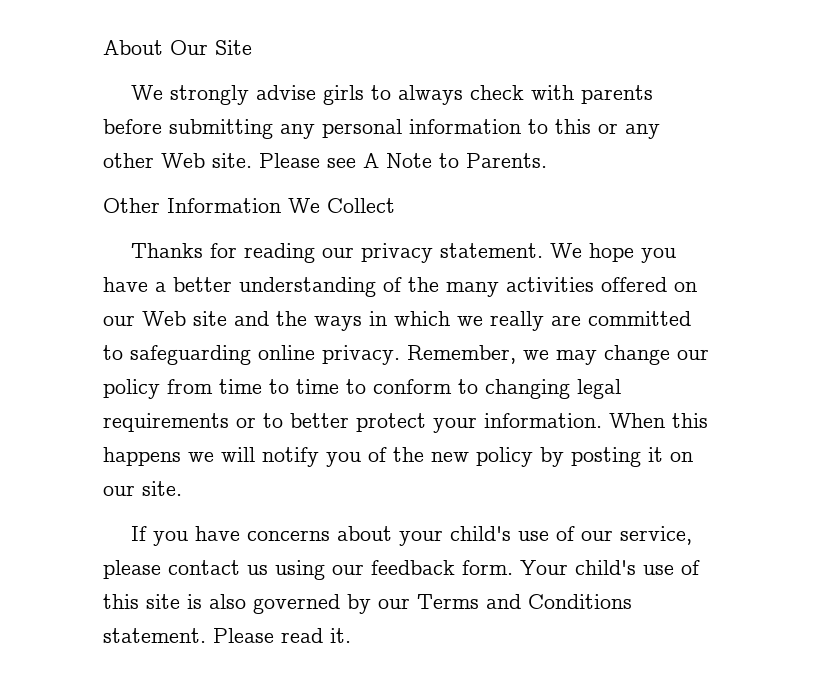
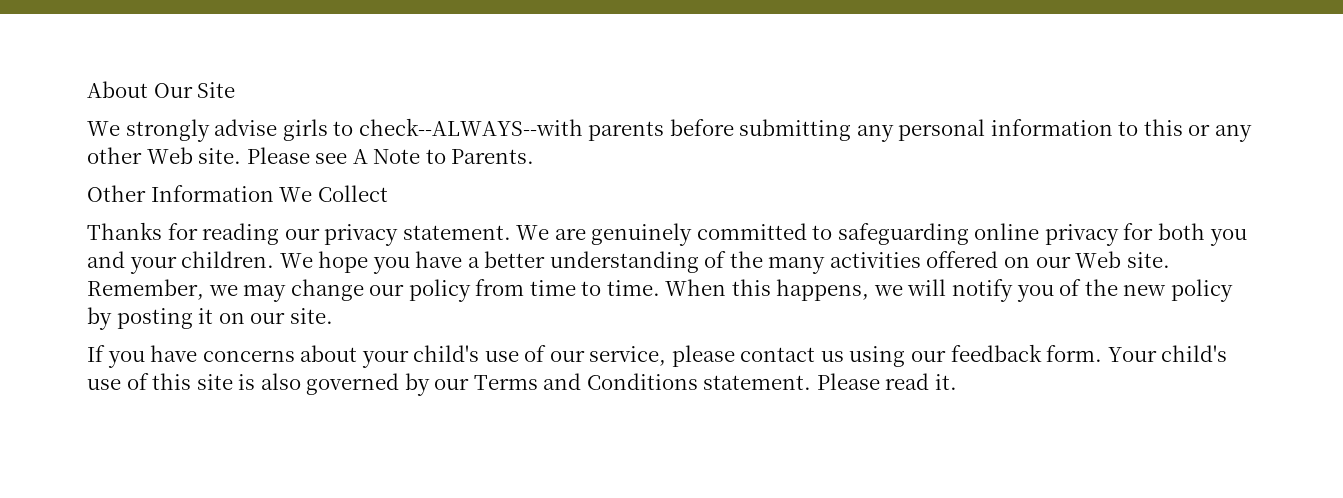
[398,85,575,105] always check with -> [358,118,583,136] check--ALWAYS--with
(583, 250) none -> [554,223,1247,246] [87,251,313,274] are genuinely committed to safeguarding online privacy for both you and your children. We
[193,311,691,331] [103,345,400,365] site and the ways in which we really are committed to safeguarding online privacy. -> [1126,252,1170,268] site.
[296,379,621,399] [103,413,602,433] time to conform to changing legal requirements or to better protect your information. -> [606,280,660,296] time.
[103,447,181,466] happens -> [776,279,870,301] happens,

